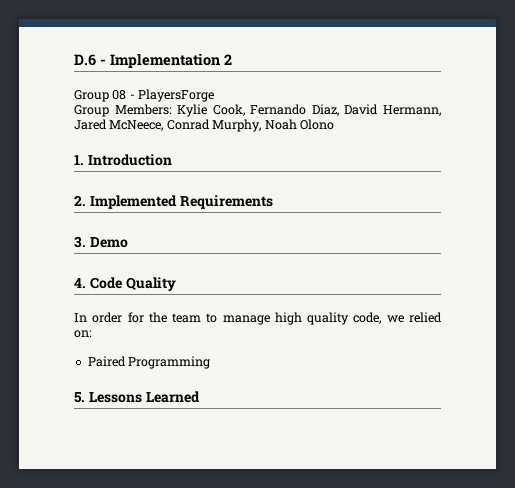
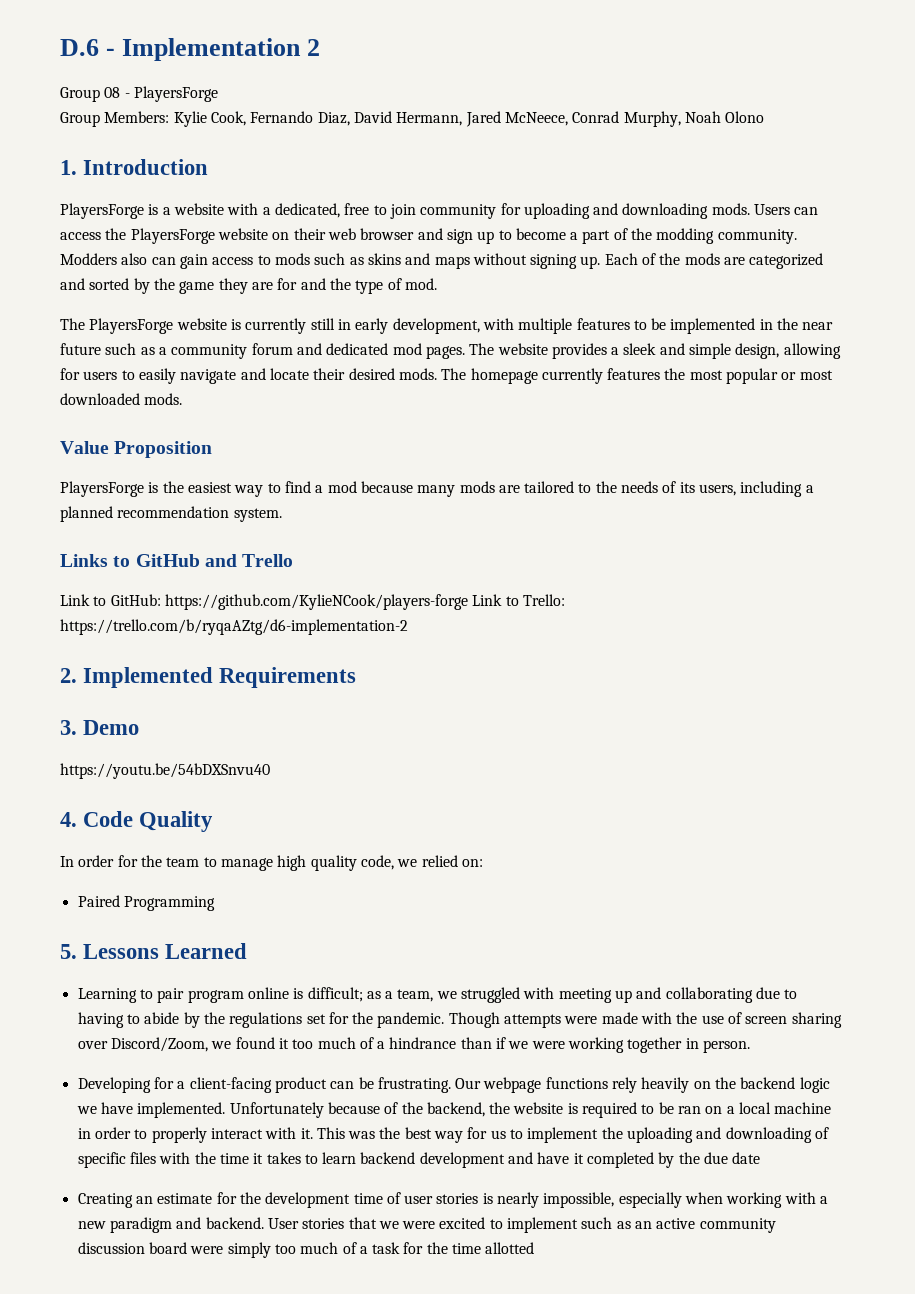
(172, 160) none -> [60,203,819,219] [60,228,797,244] [60,253,824,269] [60,278,437,294] [60,318,834,334] [60,343,841,359] [60,368,833,384] [60,393,183,405] [60,441,213,458] [60,481,814,497] [60,506,282,522] [60,554,294,567] [60,594,565,610] [60,619,408,635] // PlayersForge is a website with a dedicated, free to join community for uploading and downloading mods. Users can access the PlayersForge website on their web browser and sign up to become a part of the modding community. Modders also can gain access to mods such as skins and maps without signing up. Each of the mods are categorized and sorted by the game they are for and the type of mod. // The PlayersForge website is currently still in early development, with multiple features to be implemented in the near future such as a community forum and dedicated mod pages. The website provides a sleek and simple design, allowing for users to easily navigate and locate their desired mods. The homepage currently features the most popular or most downloaded mods. // Value Proposition // PlayersForge is the easiest way to find a mod because many mods are tailored to the needs of its users, including a planned recommendation system. // Links to GitHub and Trello // Link to GitHub: https://github.com/KylieNCook/players-forge Link to Trello: https://trello.com/b/ryqaAZtg/d6-implementation-2
(128, 242) none -> [60,763,270,779] // https://youtu.be/54bDXSnvu40
(200, 397) none -> [77,987,798,1003] [77,1012,842,1028] [77,1037,751,1053] [77,1077,830,1093] [76,1102,832,1118] [77,1127,830,1143] [77,1152,761,1168] [77,1192,829,1208] [77,1217,776,1233] [77,1242,535,1258] // Learning to pair program online is difficult; as a team, we struggled with meeting up and collaborating due to having to abide by the regulations set for the pandemic. Though attempts were made with the use of screen sharing over Discord/Zoom, we found it too much of a hindrance than if we were working together in person. // Developing for a client-facing product can be frustrating. Our webpage functions rely heavily on the backend logic we have implemented. Unfortunately because of the backend, the website is required to be ran on a local machine in order to properly interact with it. This was the best way for us to implement the uploading and downloading of specific files with the time it takes to learn backend development and have it completed by the due date // Creating an estimate for the development time of user stories is nearly impossible, especially when working with a new paradigm and backend. User stories that we were excited to implement such as an active community discussion board were simply too much of a task for the time allotted

